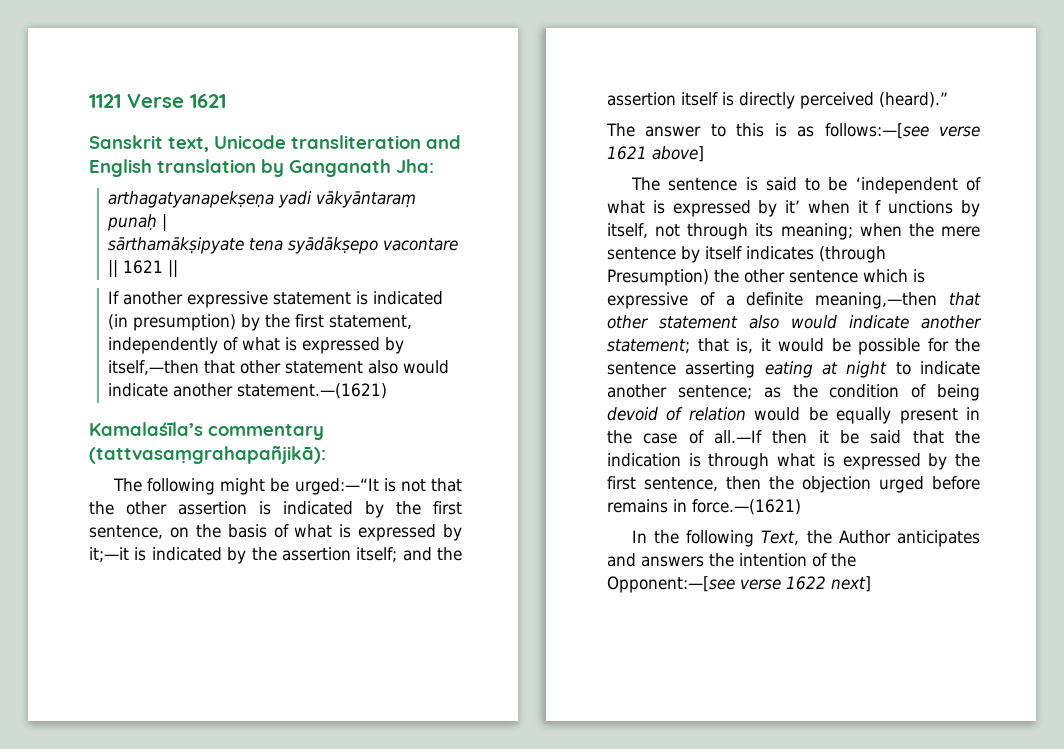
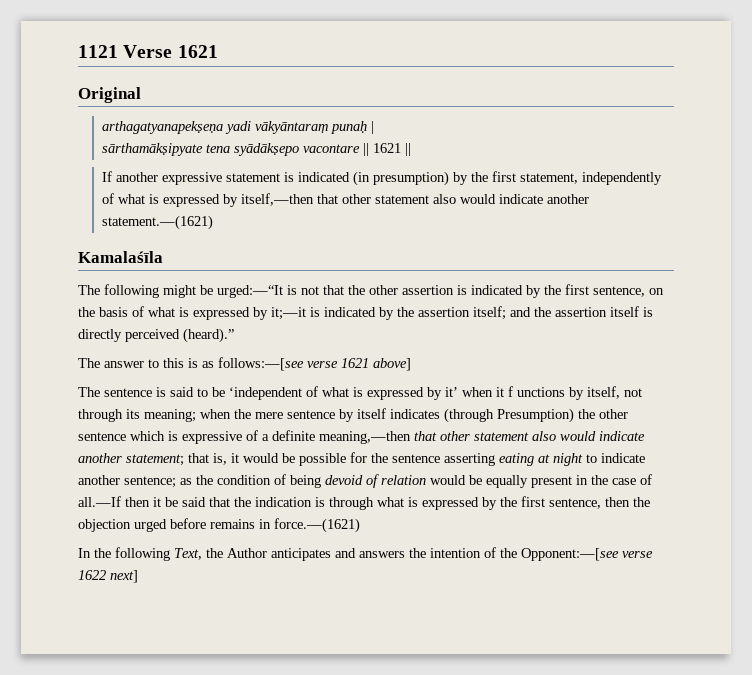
[89,135,461,152] [89,159,434,177] Sanskrit text, Unicode transliteration and English translation by Ganganath Jha: -> [78,87,141,103] Original
[89,422,324,440] [89,446,326,464] Kamalaśīla’s commentary (tattvasaṃgrahapañjikā): -> [78,251,163,263] Kamalaśīla

